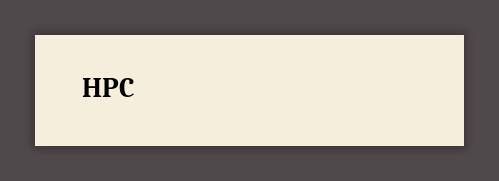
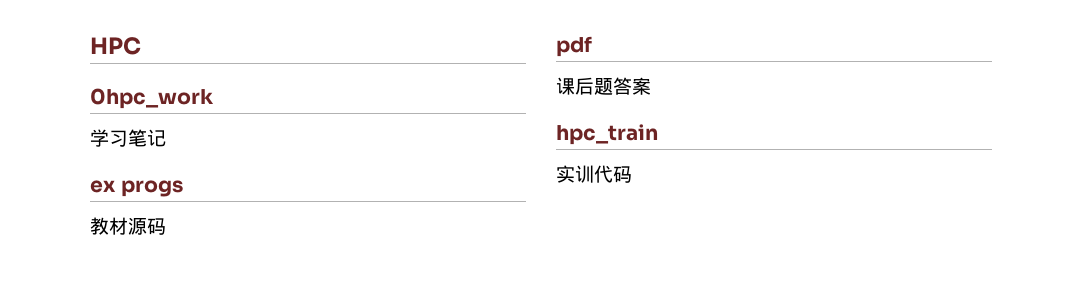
(134, 87) none -> [90,88,214,109] [90,129,166,147] [90,180,183,197] [90,217,166,235] [556,36,592,57] [556,77,651,95] [556,124,658,145] [556,165,632,183] // 0hpc_work // 学习笔记 // ex progs // 教材源码 // pdf // 课后题答案 // hpc_train // 实训代码

